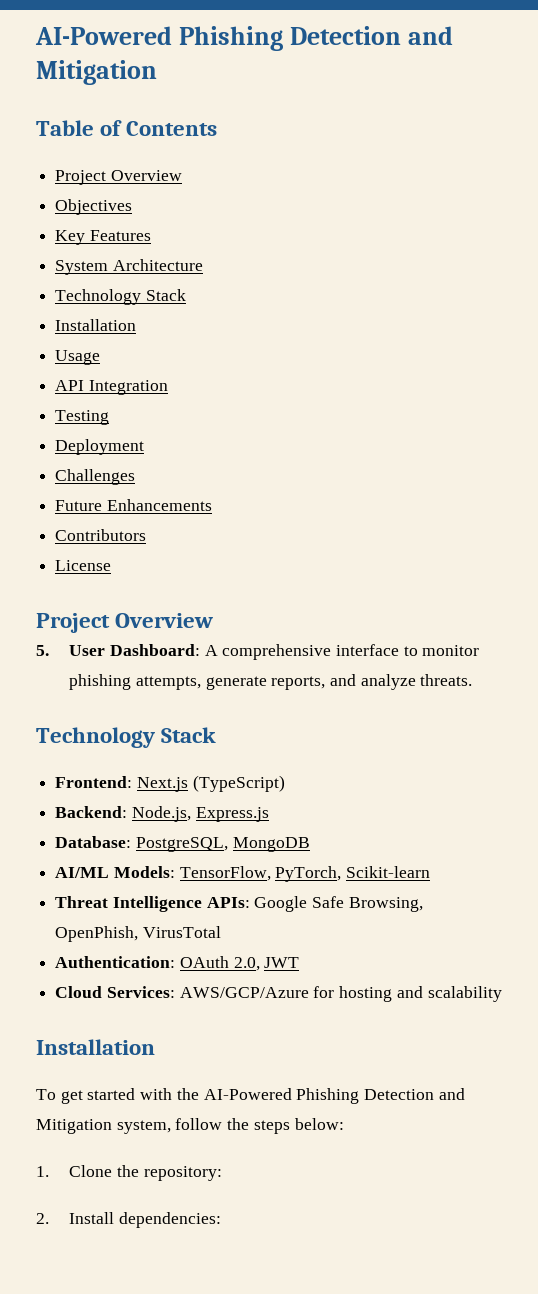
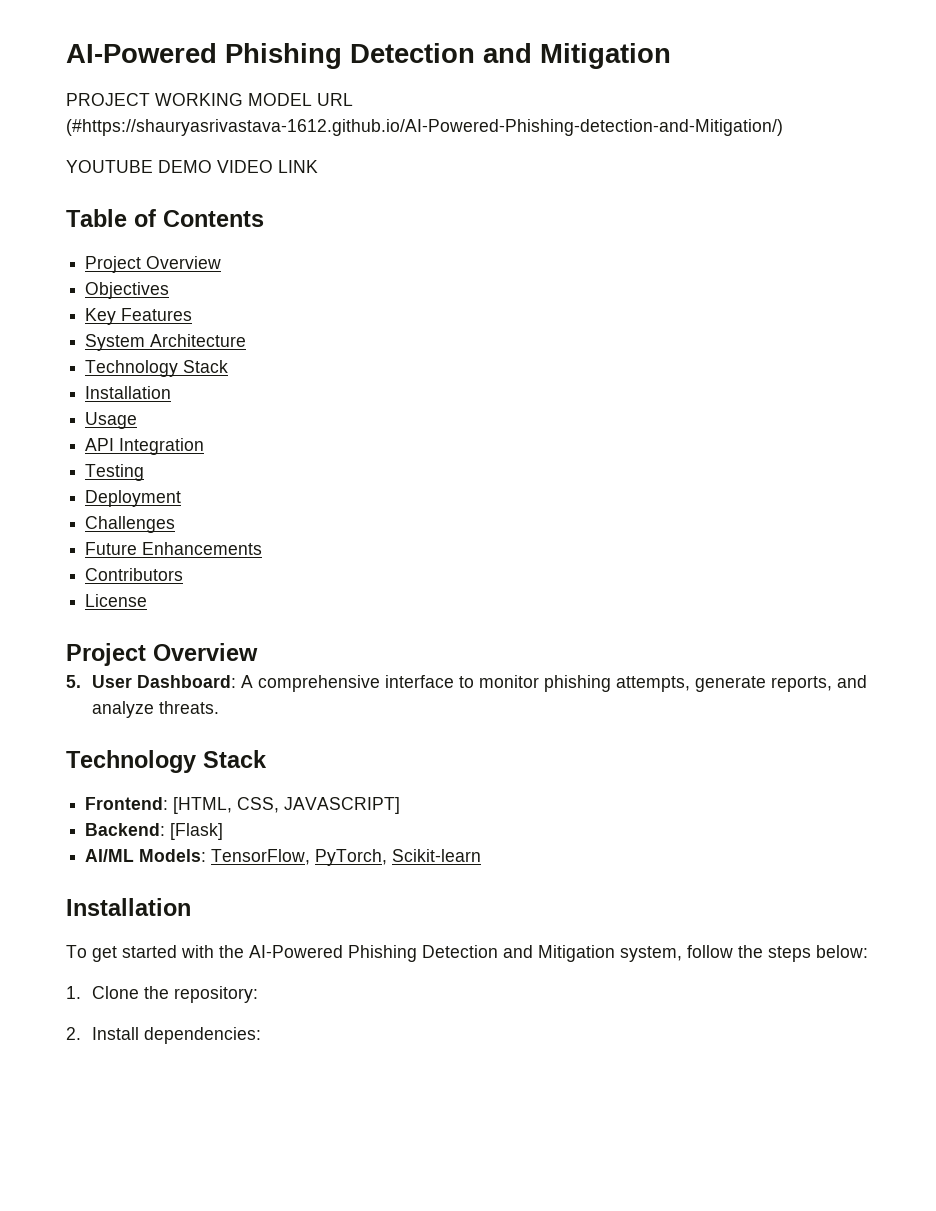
[35,26,454,51] [36,60,157,85] AI-Powered Phishing Detection and Mitigation -> [66,43,671,69] [66,93,353,106] [66,119,783,136] [66,160,318,173] AI-Powered Phishing Detection and Mitigation // PROJECT WORKING MODEL URL (#https://shauryasrivastava-1612.github.io/AI-Powered-Phishing-detection-and-Mitigation/) // YOUTUBE DEMO VIDEO LINK
[136,775,285,792] [55,806,269,822] [55,836,310,852] Next.js (TypeScript) // Backend: Node.js, Express.js // Database: PostgreSQL, MongoDB -> [173,797,401,814] [85,823,224,840] [HTML, CSS, JAVASCRIPT] // Backend: [Flask]
[55,896,423,912] [55,926,221,942] [55,956,300,971] [55,986,502,1002] // Threat Intelligence APIs: Google Safe Browsing, OpenPhish, VirusTotal // Authentication: OAuth 2.0, JWT // Cloud Services: AWS/GCP/Azure for hosting and scalability -> (482, 855) none

